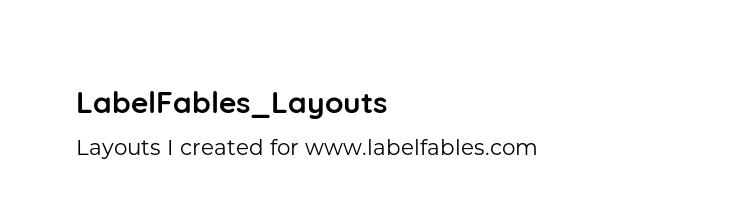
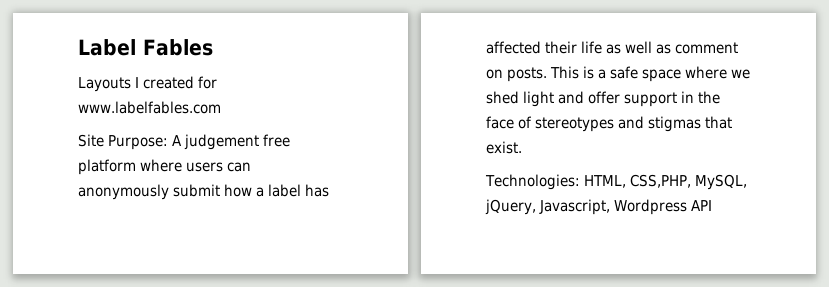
[76,91,387,119] LabelFables_Layouts -> [78,39,213,56] Label Fables
(538, 147) none -> [78,134,290,150] [78,159,251,175] [78,184,329,200] [486,41,738,54] [486,66,750,82] [486,91,720,107] [486,116,732,132] [486,141,522,154] [485,174,747,190] [485,199,712,215] // Site Purpose: A judgement free platform where users can anonymously submit how a label has affected their life as well as comment on posts. This is a safe space where we shed light and offer support in the face of stereotypes and stigmas that exist. // Technologies: HTML, CSS,PHP, MySQL, jQuery, Javascript, Wordpress API

